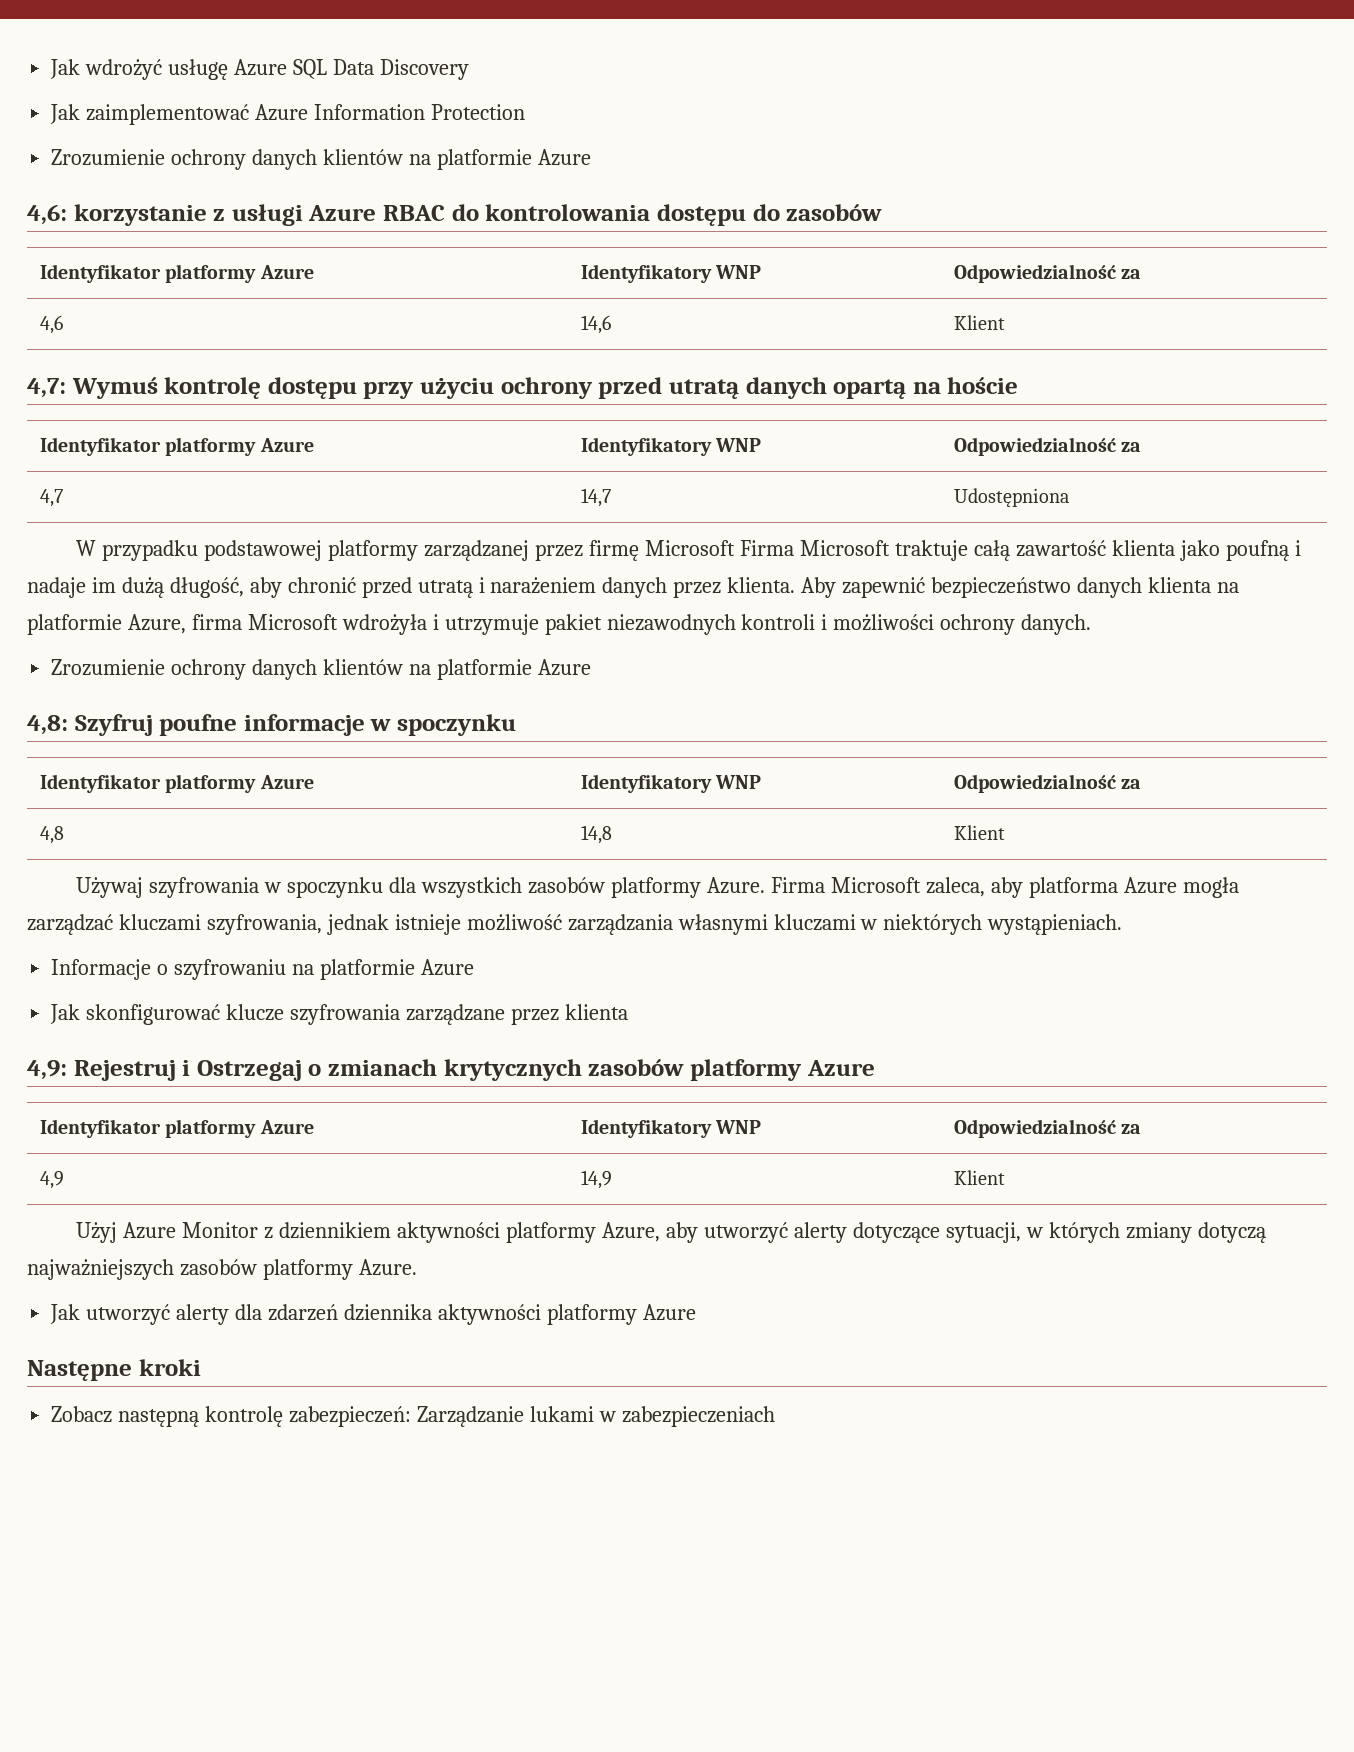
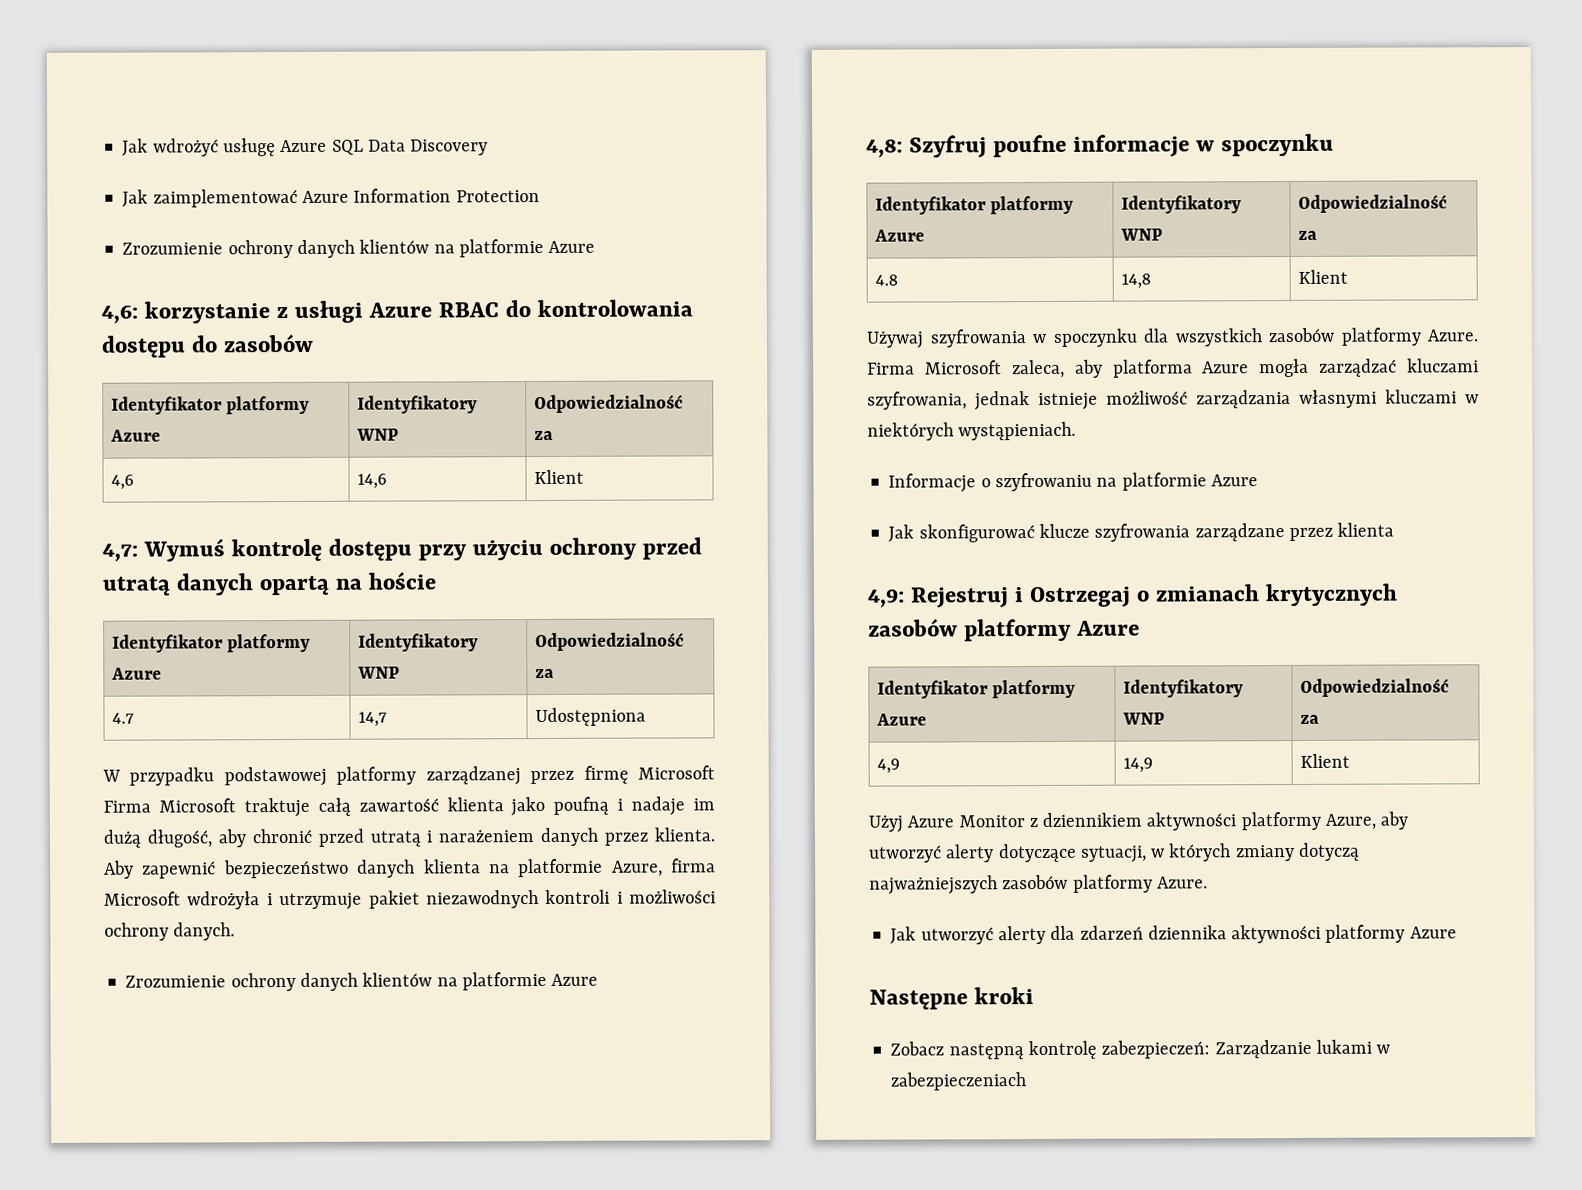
[39,489,63,507] 4,7 -> [111,712,134,724] 4.7
[39,826,64,844] 4,8 -> [874,274,898,286] 4.8

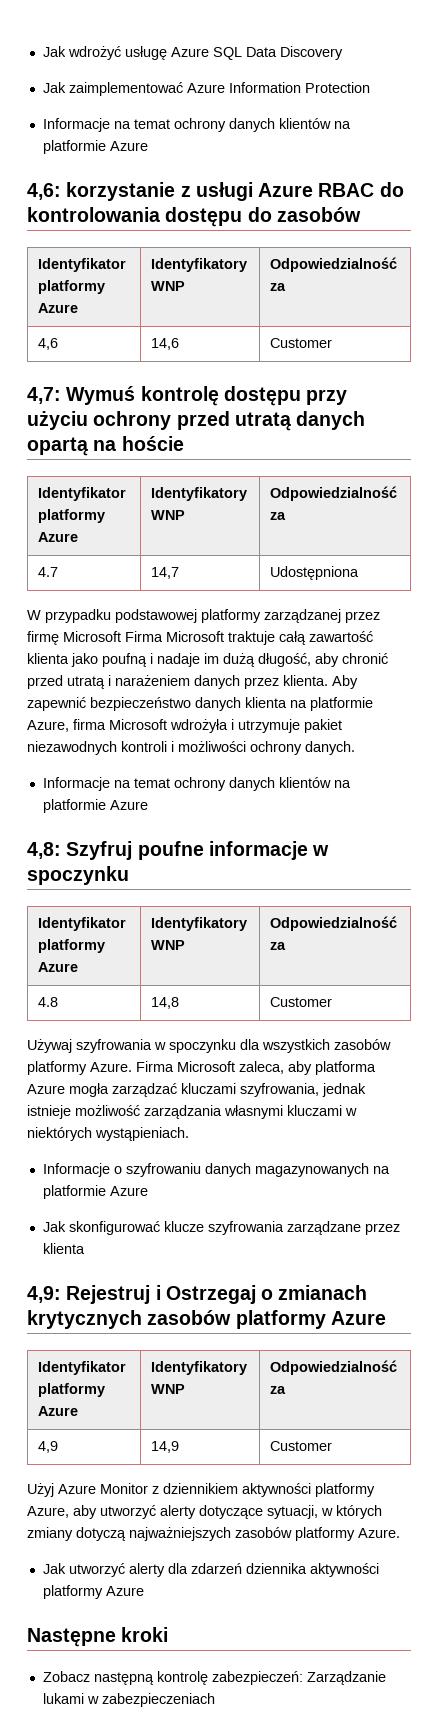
[122,242,224,255] Zrozumienie -> [42,118,170,132] Informacje na temat
[533,469,584,485] Klient -> [269,338,332,348] Customer
[125,975,227,988] Zrozumienie -> [42,777,170,791] Informacje na temat
[1297,269,1348,284] Klient -> [269,997,332,1007] Customer
(1092, 482) none -> [204,1163,369,1177] danych magazynowanych
[1299,753,1350,768] Klient -> [269,1441,332,1451] Customer

